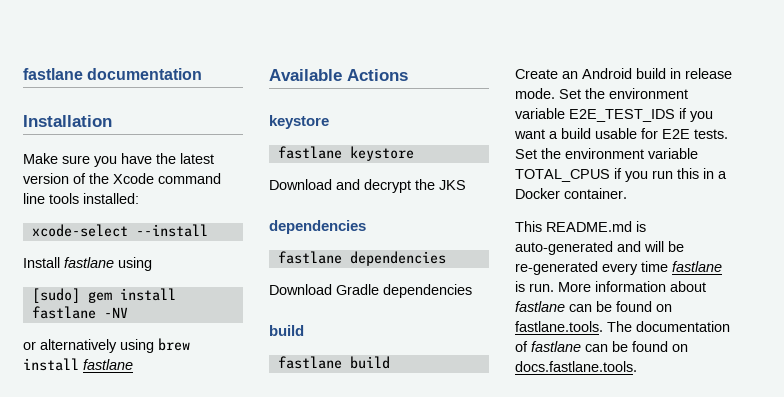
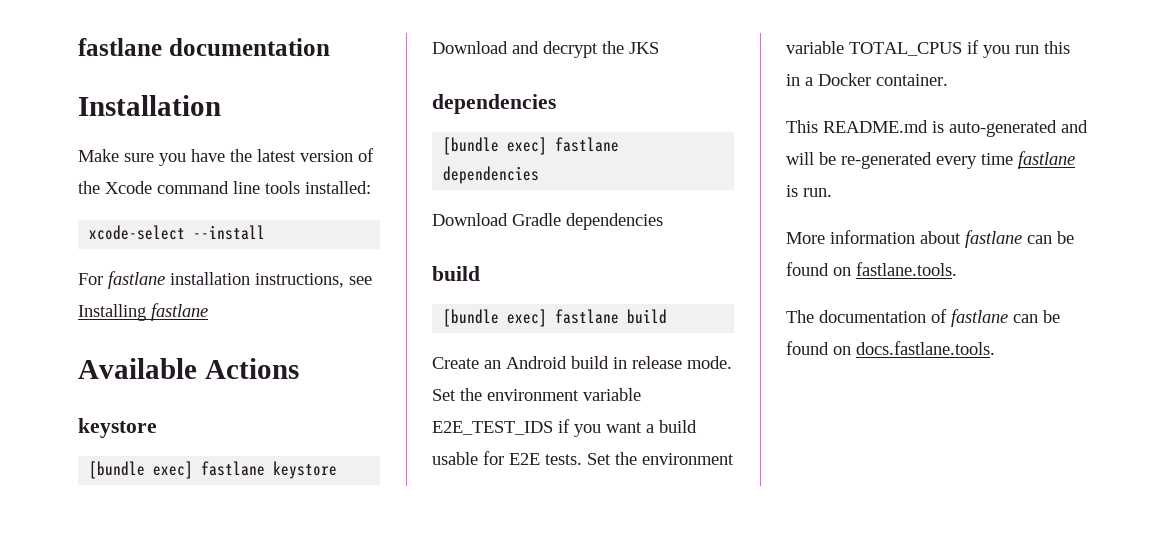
[23,257,152,271] [31,288,176,303] [31,306,128,319] [23,338,190,353] [23,358,79,371] Install fastlane using // [sudo] gem install fastlane -NV // or alternatively using brew install -> [78,271,372,289] [78,304,146,321] For fastlane installation instructions, see Installing
(329, 122) none -> [89,461,194,479] [bundle exec]
(366, 227) none -> [443,137,548,155] [bundle exec]
(304, 330) none -> [443,309,548,327] [bundle exec]
(554, 287) none -> (832, 192) //
(603, 326) none -> (957, 269) //

